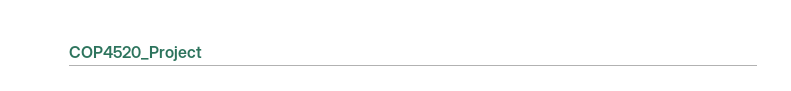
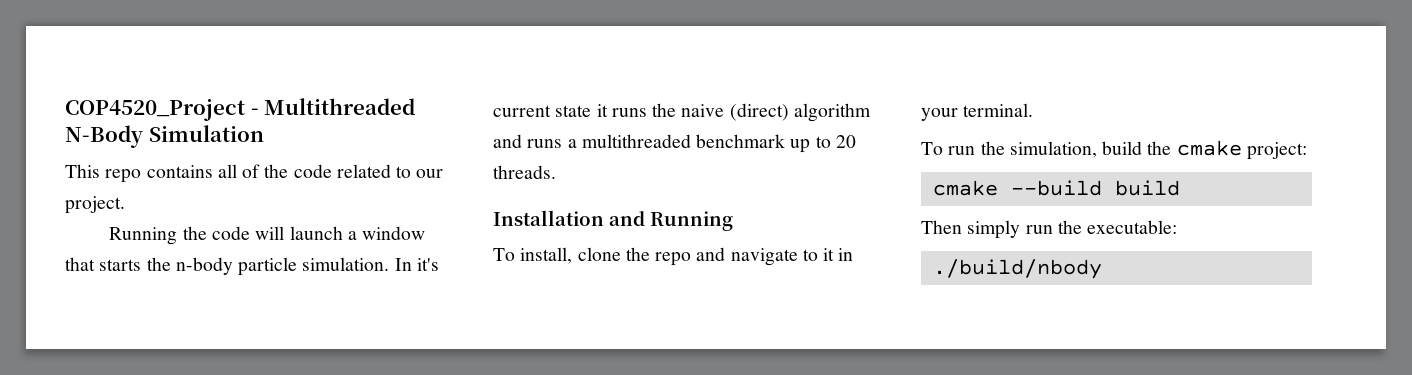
(202, 53) none -> [250,98,416,115] [65,125,264,148] [65,164,444,183] [65,196,125,214] [109,226,426,245] [65,257,439,276] [493,103,871,122] [493,134,856,153] [493,165,556,179] [493,210,733,231] [493,247,854,266] [921,103,1034,121] [921,140,1307,160] [932,180,1180,196] [921,220,1178,239] [932,259,1102,279] - Multithreaded N-Body Simulation // This repo contains all of the code related to our project. // Running the code will launch a window that starts the n-body particle simulation. In it's current state it runs the naive (direct) algorithm and runs a multithreaded benchmark up to 20 threads. // Installation and Running // To install, clone the repo and navigate to it in your terminal. // To run the simulation, build the cmake project: // cmake --build build // Then simply run the executable: // ./build/nbody

